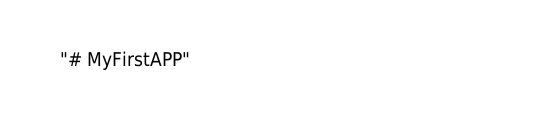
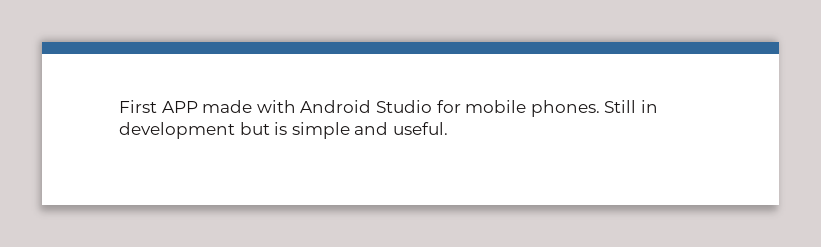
[60,51,191,70] "# MyFirstAPP" -> [119,100,658,117] [119,122,448,139] First APP made with Android Studio for mobile phones. Still in development but is simple and useful.

